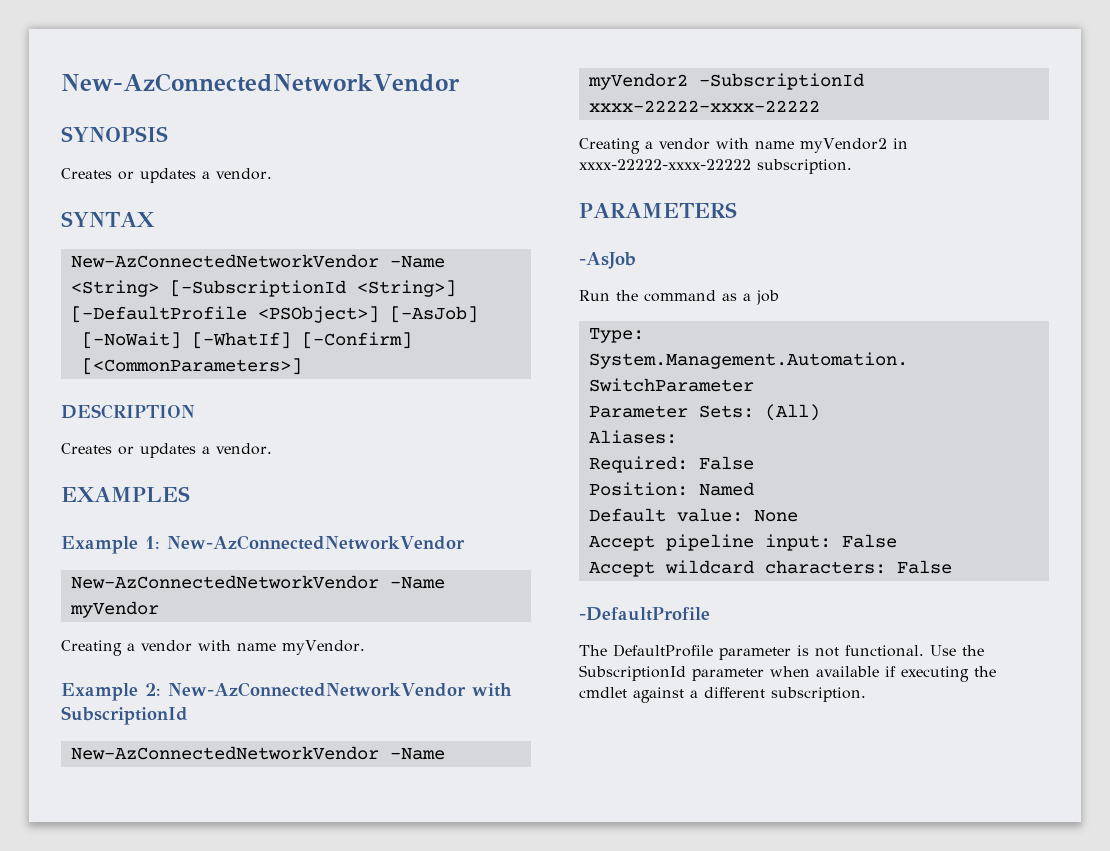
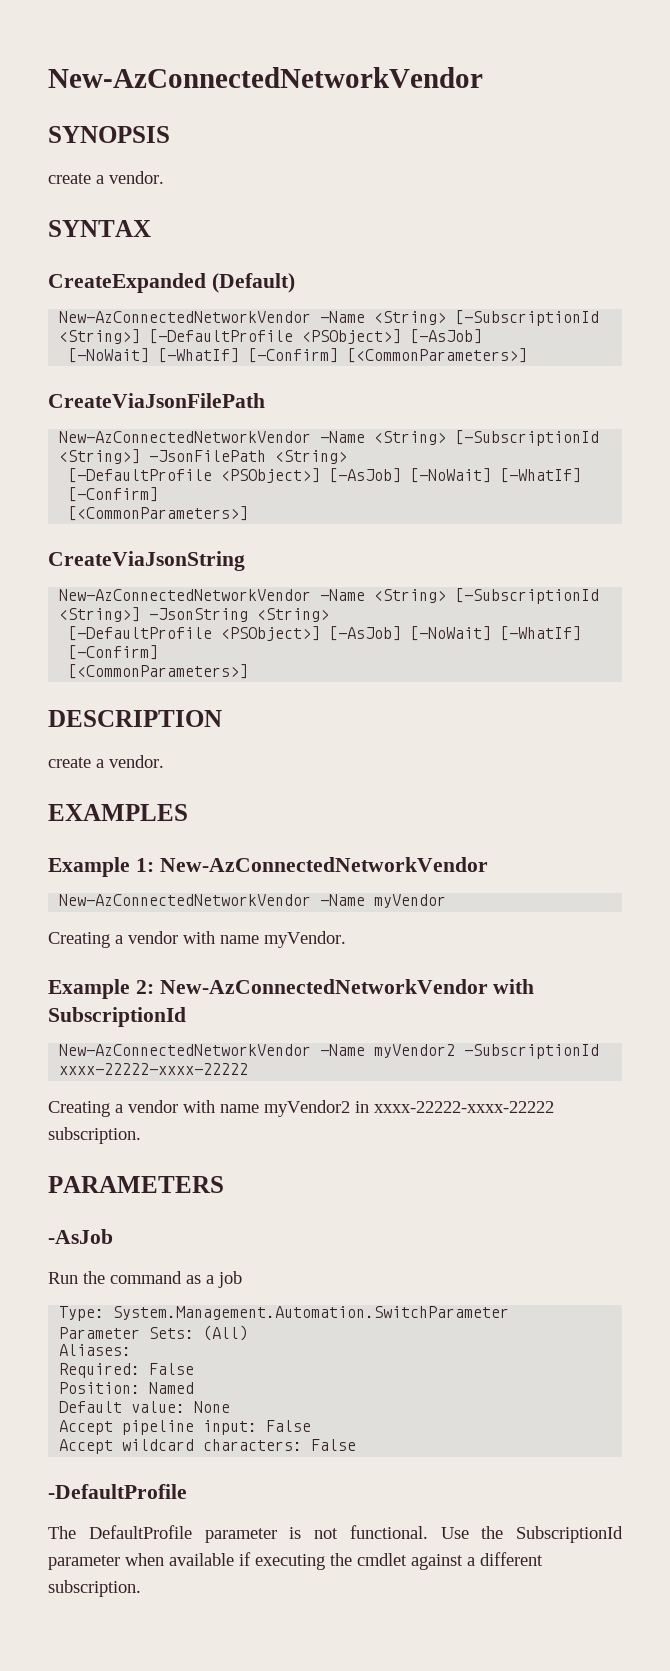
[61,168,196,183] Creates or updates -> [48,173,91,184] create
(155, 219) none -> [48,273,295,293] // CreateExpanded (Default)
[61,404,195,419] [61,443,196,458] DESCRIPTION // Creates or updates -> [48,393,265,408] [59,430,600,446] [59,449,348,464] [68,468,582,483] [68,487,159,502] [68,506,249,521] [48,551,245,571] [59,588,600,604] [59,607,330,622] [68,626,582,641] [68,645,159,660] [68,664,249,679] [48,710,222,727] [48,757,91,768] CreateViaJsonFilePath // New-AzConnectedNetworkVendor -Name <String> [-SubscriptionId <String>] -JsonFilePath <String> // [-DefaultProfile <PSObject>] [-AsJob] [-NoWait] [-WhatIf] [-Confirm] // [<CommonParameters>] // CreateViaJsonString // New-AzConnectedNetworkVendor -Name <String> [-SubscriptionId <String>] -JsonString <String> // [-DefaultProfile <PSObject>] [-AsJob] [-NoWait] [-WhatIf] [-Confirm] // [<CommonParameters>] // DESCRIPTION // create

